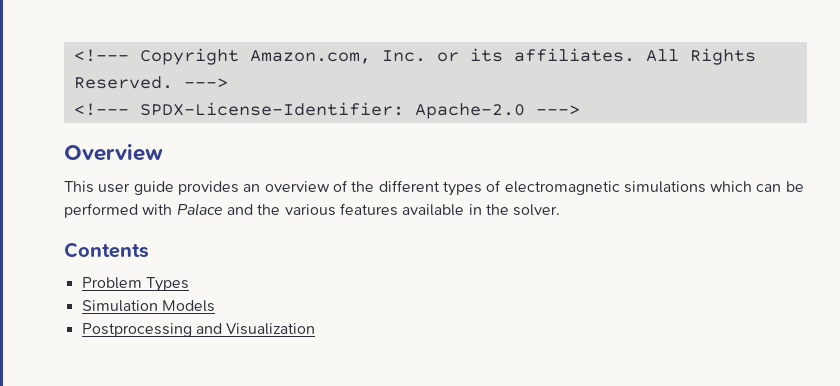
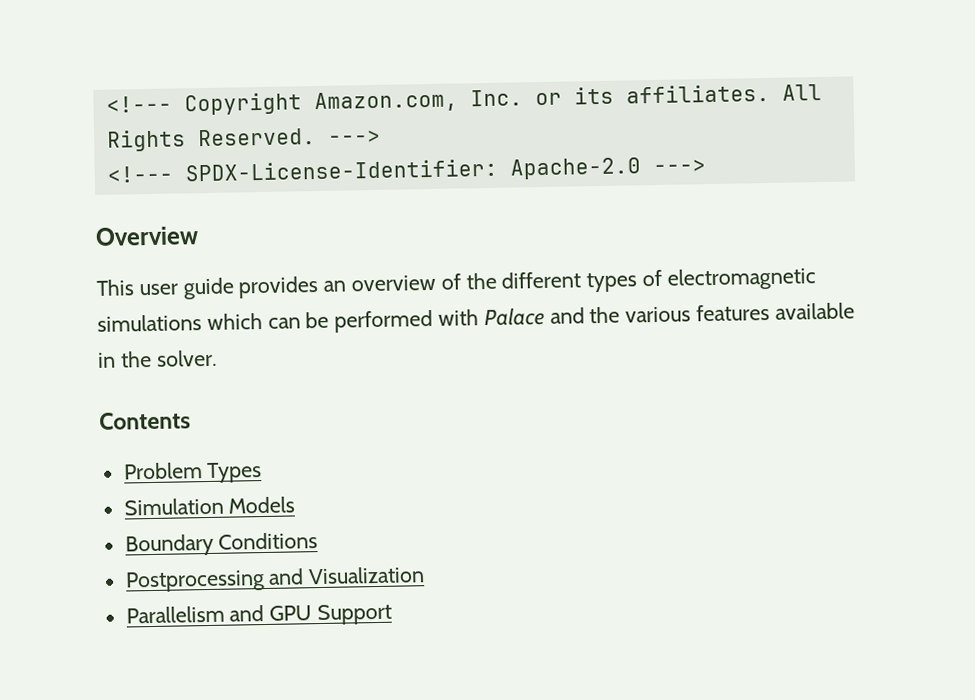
(215, 306) none -> [124,532,319,557] // Boundary Conditions
(316, 329) none -> [125,603,393,626] // Parallelism and GPU Support

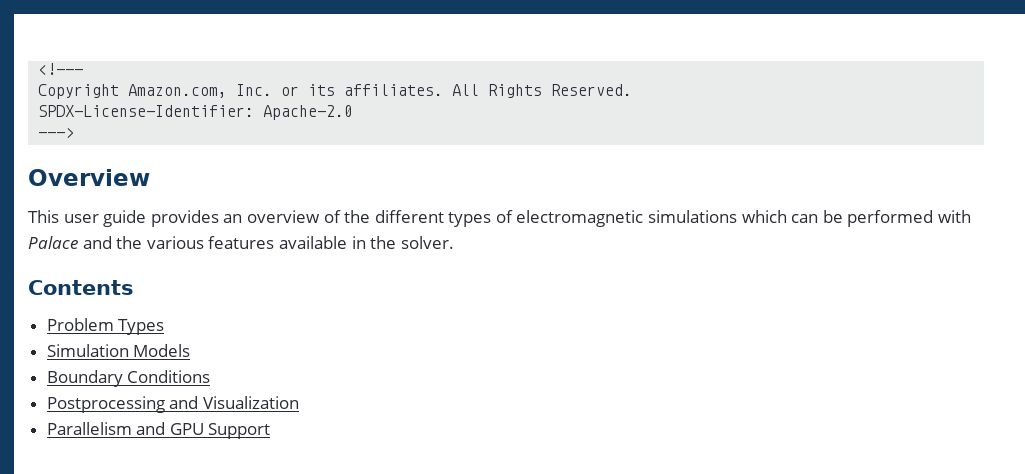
[105,95,172,113] <!--- -> [38,63,84,75] <!--- //
[327,129,381,144] [106,165,173,183] ---> // <!--- -> (633, 90) //
(641, 168) none -> (354, 112) //

